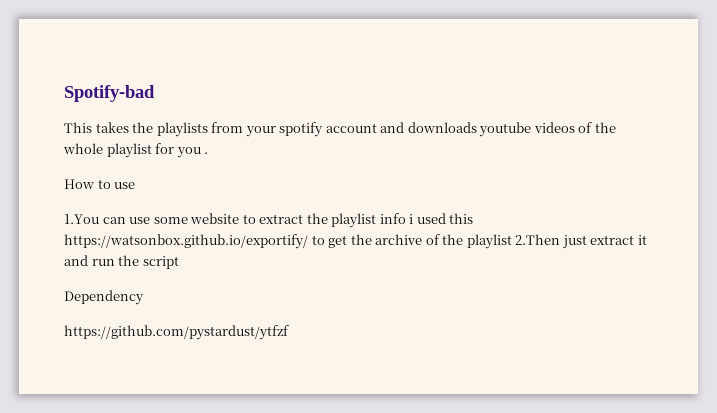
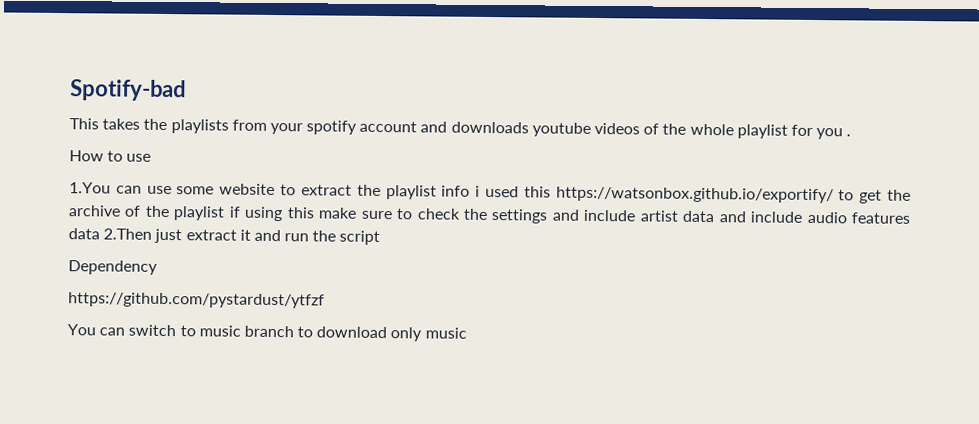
(512, 241) none -> [228,206,912,224] [68,228,100,240] if using this make sure to check the settings and include artist data and include audio features data
(289, 332) none -> [67,324,467,342] // You can switch to music branch to download only music

